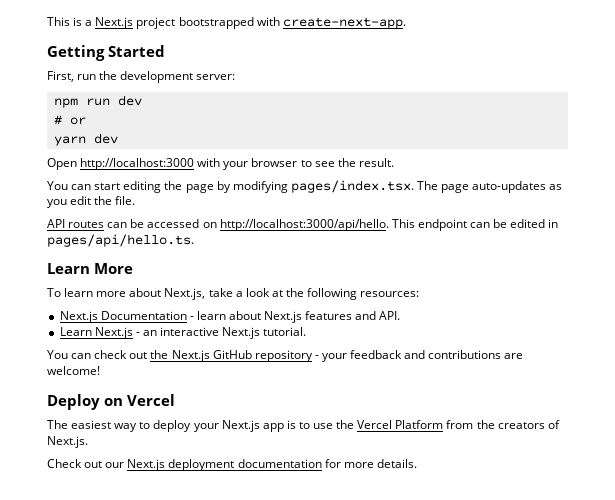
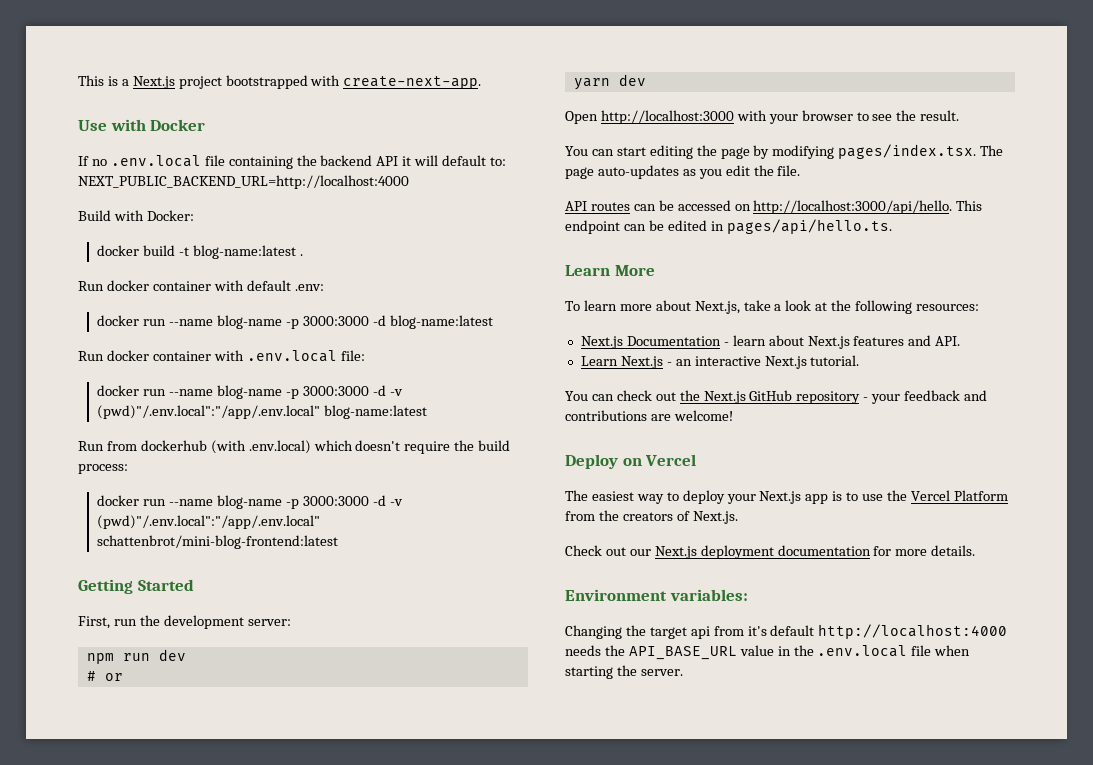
(406, 23) none -> [78,119,206,131] [78,155,507,169] [78,175,409,189] [78,210,194,221] [97,245,303,259] [78,280,324,291] [97,315,493,329] [78,350,365,362] [97,385,403,399] [97,405,428,419] [78,440,511,454] [78,464,128,474] [97,495,403,509] [97,515,321,529] [97,535,339,549] // Use with Docker // If no .env.local file containing the backend API it will default to: NEXT_PUBLIC_BACKEND_URL=http://localhost:4000 // Build with Docker: // docker build -t blog-name:latest . // Run docker container with default .env: // docker run --name blog-name -p 3000:3000 -d blog-name:latest // Run docker container with .env.local file: // docker run --name blog-name -p 3000:3000 -d -v (pwd)"/.env.local":"/app/.env.local" blog-name:latest // Run from dockerhub (with .env.local) which doesn't require the build process: // docker run --name blog-name -p 3000:3000 -d -v (pwd)"/.env.local":"/app/.env.local" schattenbrot/mini-blog-frontend:latest
(417, 463) none -> [565,589,748,601] [565,624,1008,639] [565,645,971,660] [565,665,683,679] // Environment variables: // Changing the target api from it's default http://localhost:4000 needs the API_BASE_URL value in the .env.local file when starting the server.

